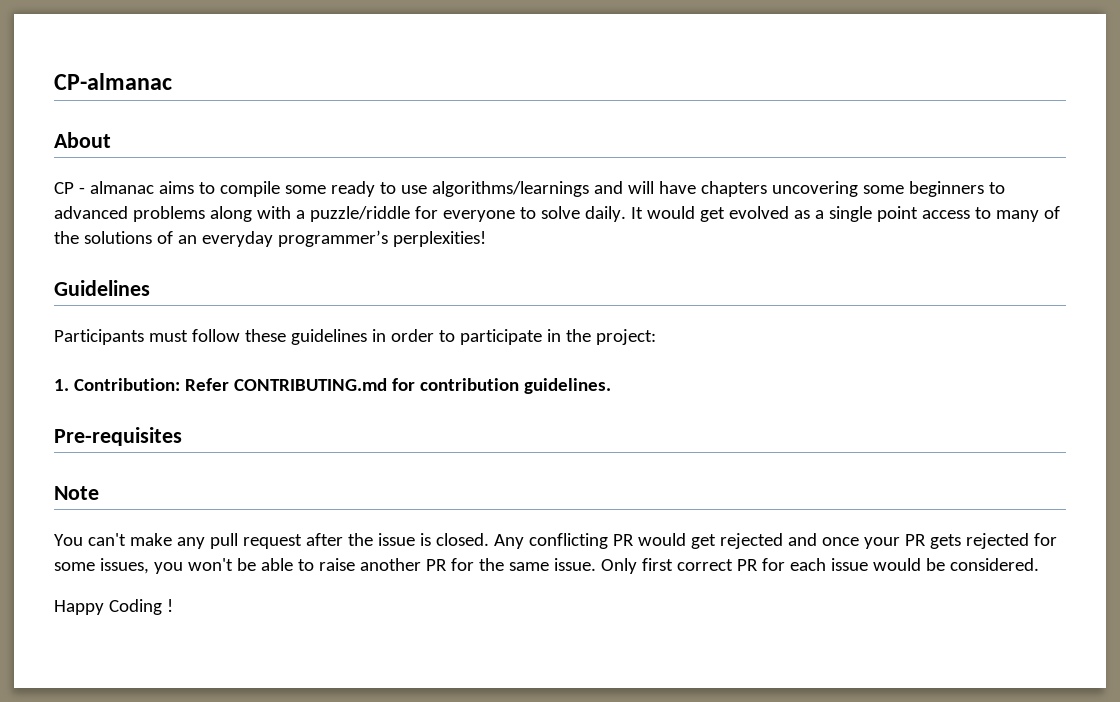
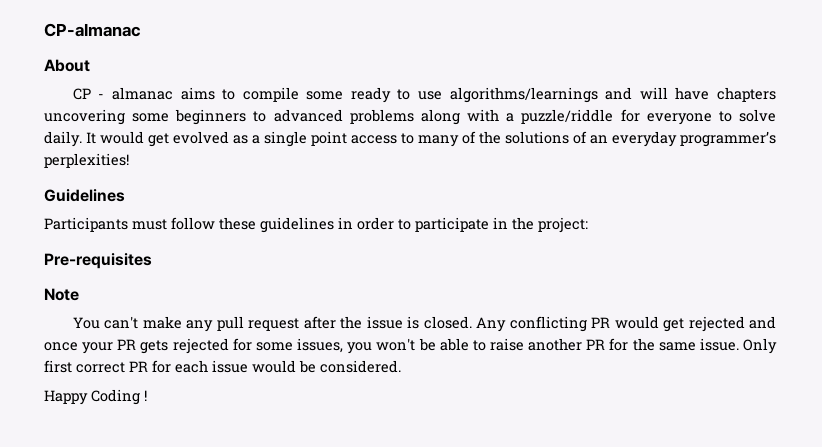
[54,378,611,394] // 1. Contribution: Refer CONTRIBUTING.md for contribution guidelines. -> (588, 225) none

